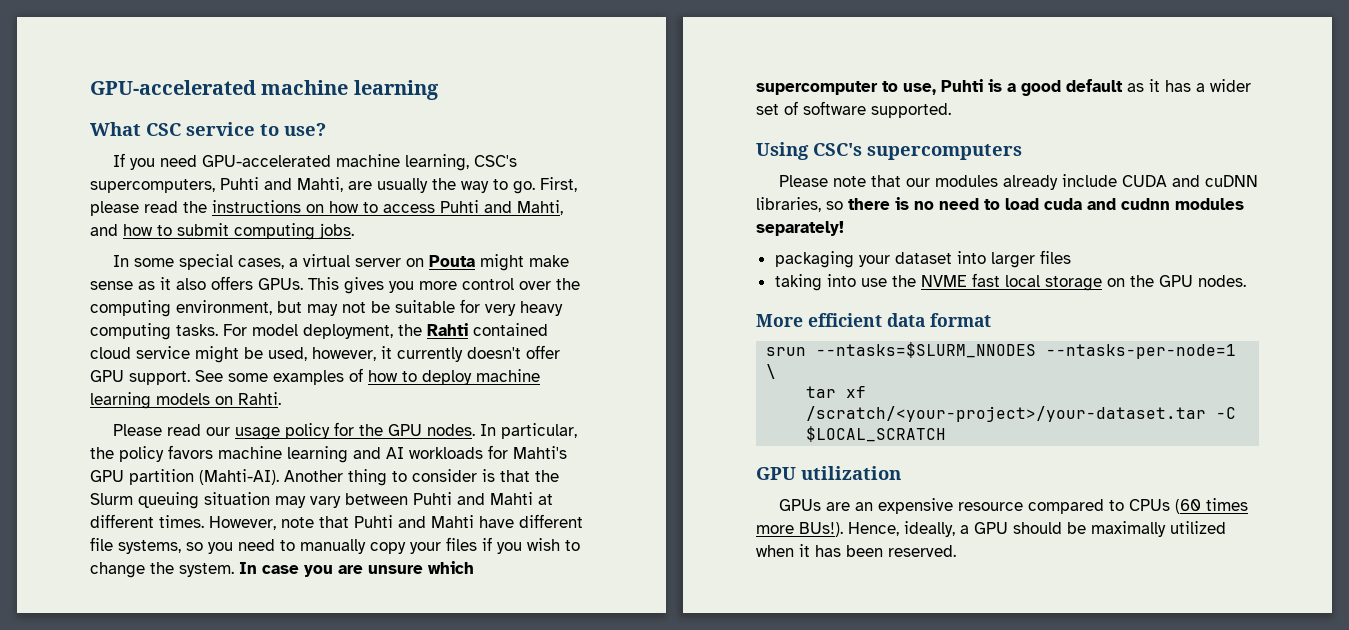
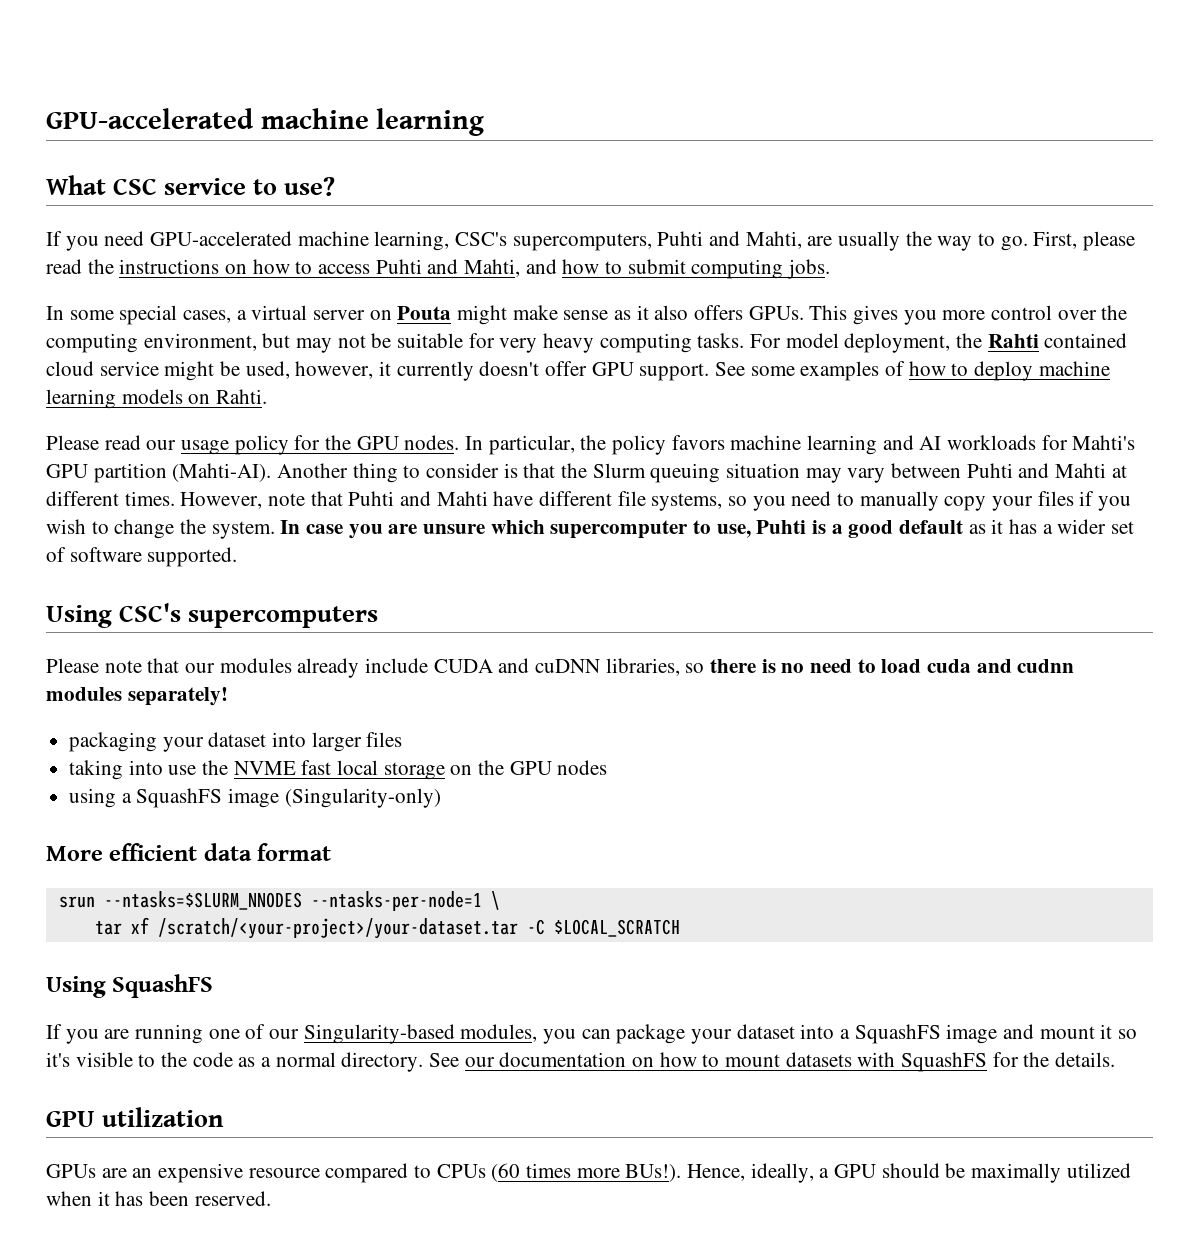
[1197,275,1246,287] nodes. -> [557,760,608,775] [69,788,441,808] nodes // using a SquashFS image (Singularity-only)
(947, 434) none -> [46,974,214,998] [46,1024,1138,1044] [46,1052,1116,1072] // Using SquashFS // If you are running one of our Singularity-based modules, you can package your dataset into a SquashFS image and mount it so it's visible to the code as a normal directory. See our documentation on how to mount datasets with SquashFS for the details.

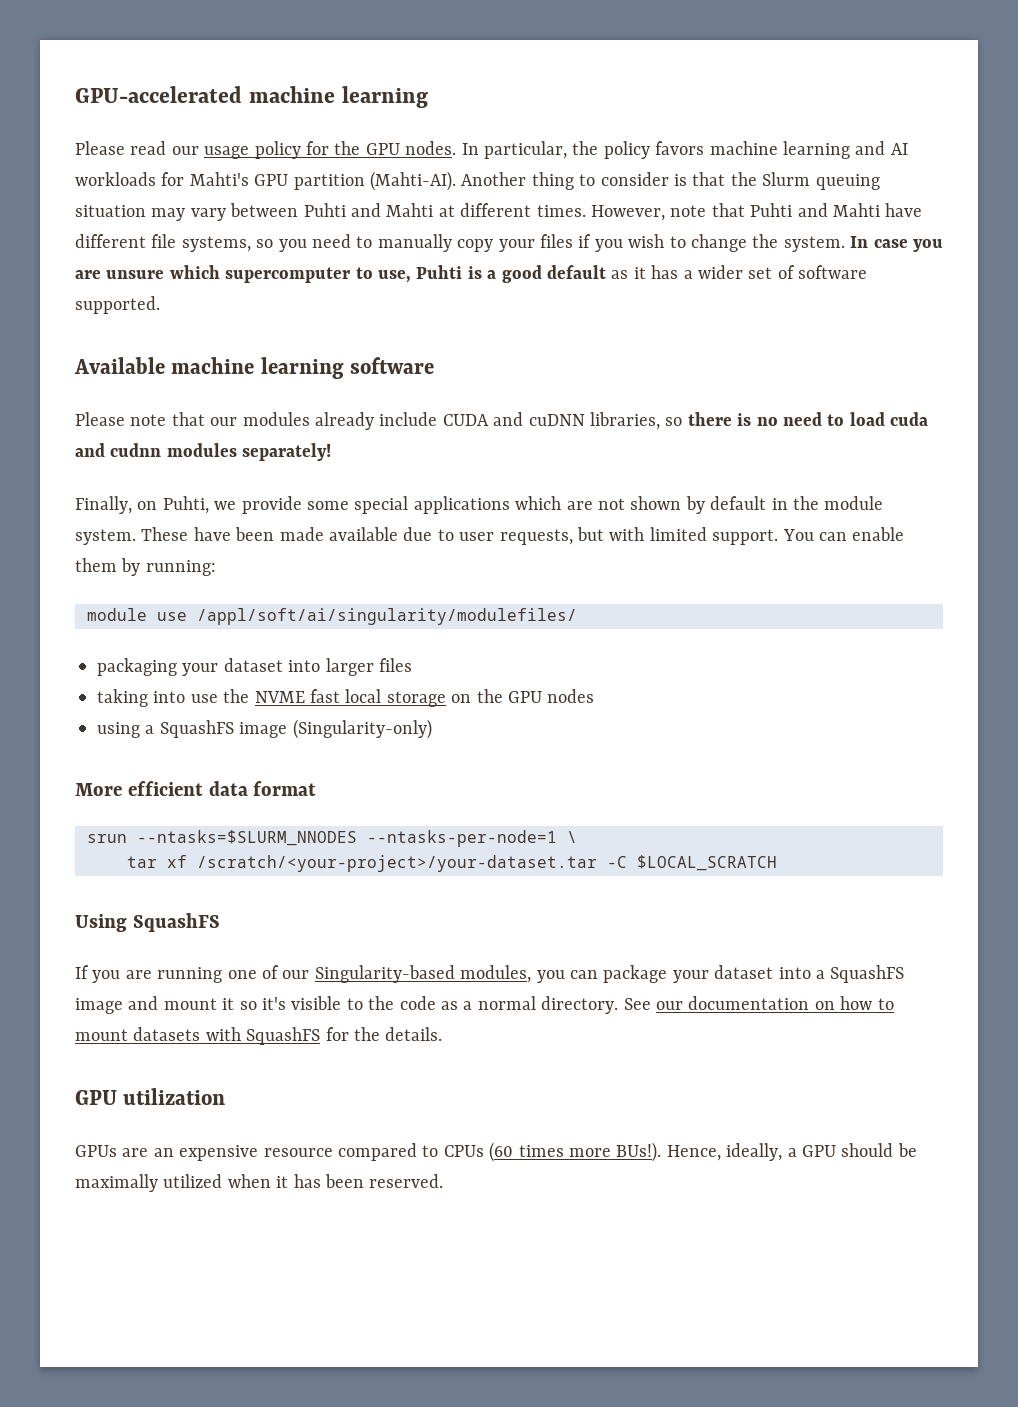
[46,175,336,196] [46,231,1136,251] [46,259,831,279] [46,305,1128,325] [46,333,1128,353] [46,361,1110,381] [46,389,268,409] // What CSC service to use? // If you need GPU-accelerated machine learning, CSC's supercomputers, Puhti and Mahti, are usually the way to go. First, please read the instructions on how to access Puhti and Mahti, and how to submit computing jobs. // In some special cases, a virtual server on Pouta might make sense as it also offers GPUs. This gives you more control over the computing environment, but may not be suitable for very heavy computing tasks. For model deployment, the Rahti contained cloud service might be used, however, it currently doesn't offer GPU support. See some examples of how to deploy machine learning models on Rahti. -> (428, 97) none
[46,603,379,628] Using CSC's supercomputers -> [74,357,435,379] Available machine learning software
(228, 696) none -> [75,496,884,514] [75,527,905,545] [75,558,216,576] [87,608,577,625] // Finally, on Puhti, we provide some special applications which are not shown by default in the module system. These have been made available due to user requests, but with limited support. You can enable them by running: // module use /appl/soft/ai/singularity/modulefiles/

